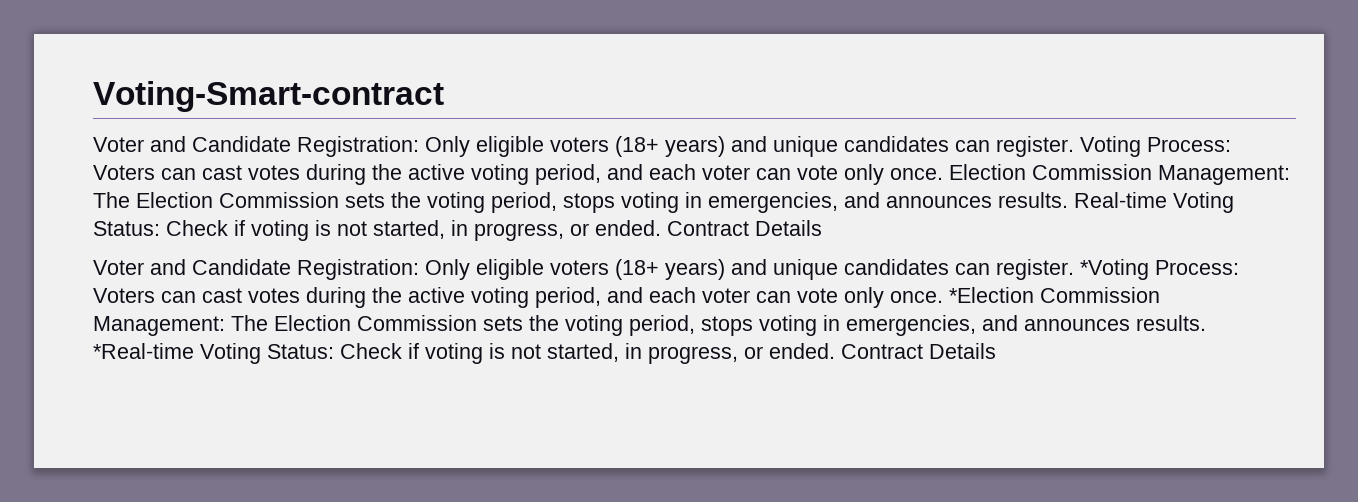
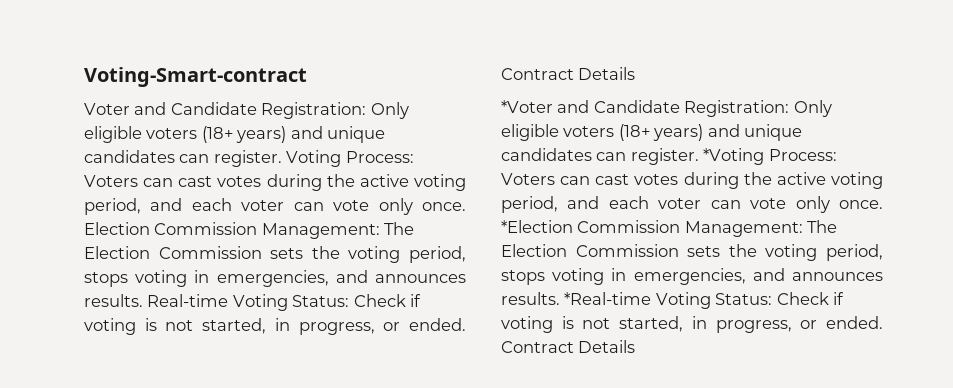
[93,260,144,275] Voter -> [501,100,553,113] *Voter

